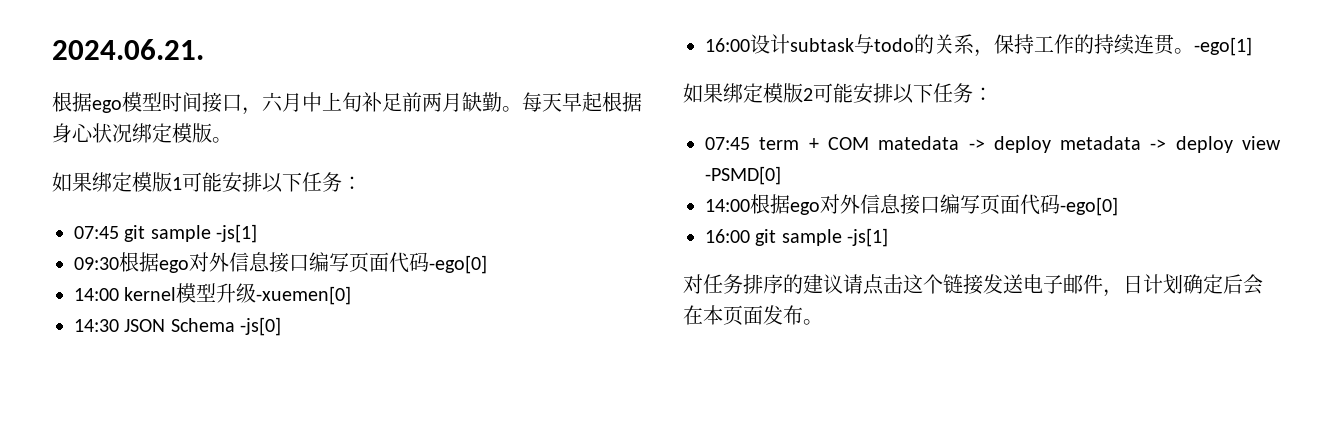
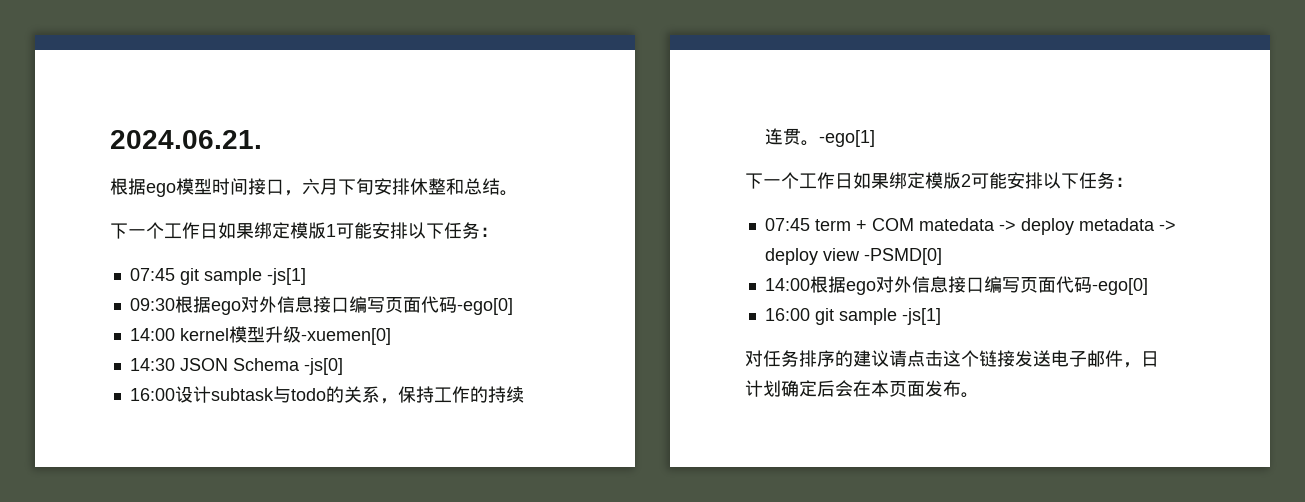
[302,92,642,112] [52,123,232,143] 中上旬补足前两月缺勤。每天早起根据身心状况绑定模版。 // -> [338,178,518,196] [110,222,218,239] 下旬安排休整和总结。 // 下一个工作日
(1252, 46) none -> [745,172,853,189] 下一个工作日

